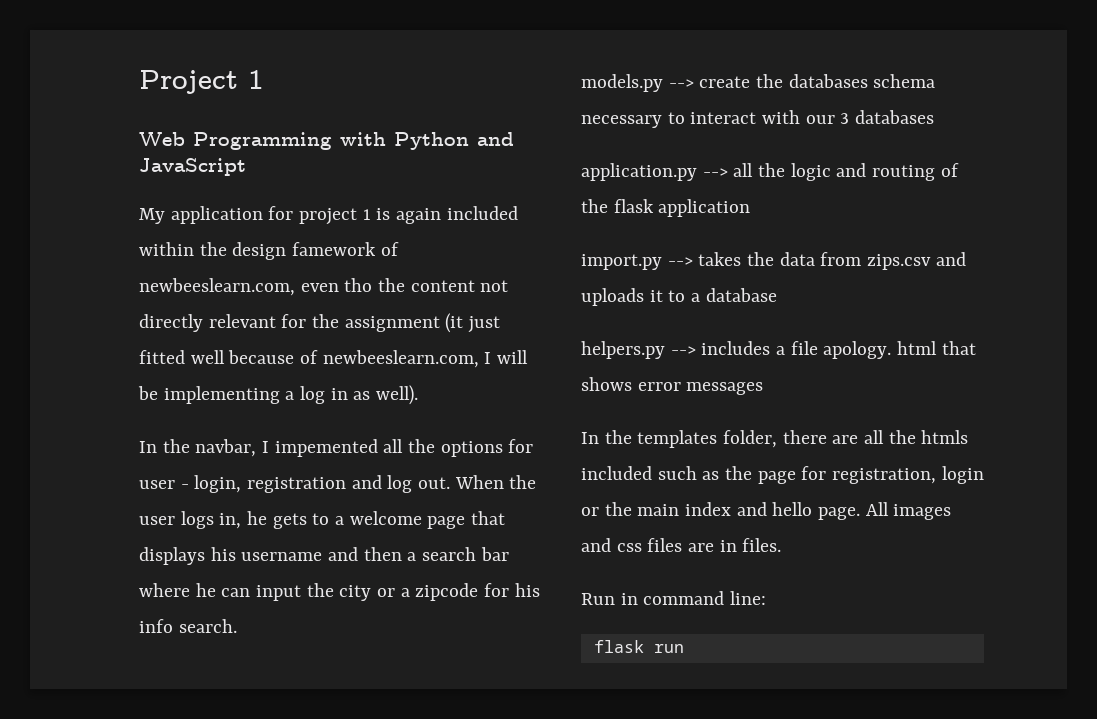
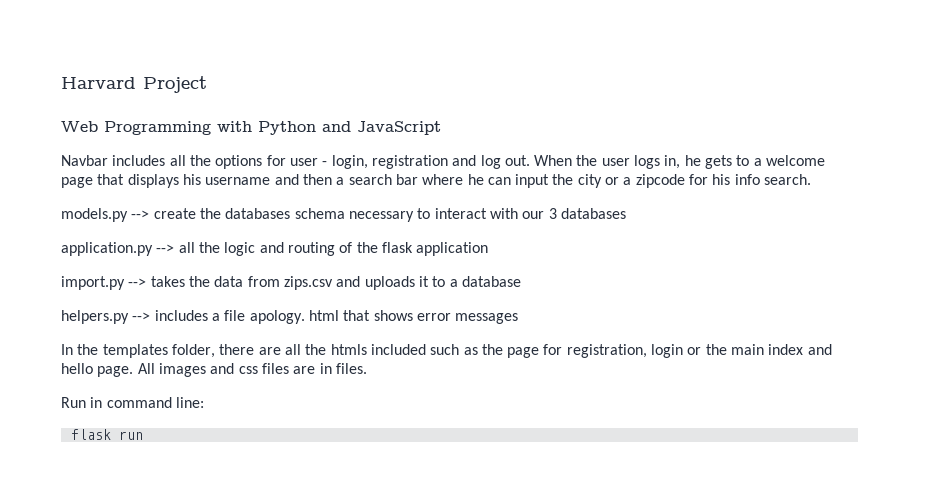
(139, 82) none -> [61,77,136,89] Harvard
[248,70,264,89] 1 -> (207, 84) none
[139,206,518,225] [139,242,399,260] [139,278,509,296] [139,313,501,333] [139,350,529,368] [138,385,419,405] [139,439,378,457] My application for project 1 is again included within the design famework of newbeeslearn.com, even tho the content not directly relevant for the assignment (it just fitted well because of newbeeslearn.com, I will be implementing a log in as well). // In the navbar, I impemented -> [61,155,166,166] Navbar includes

